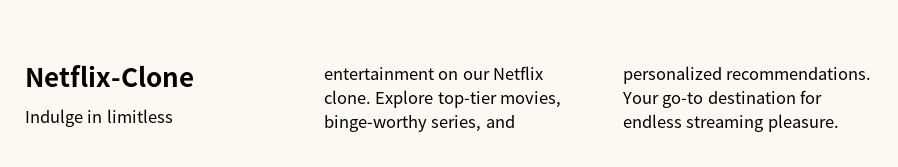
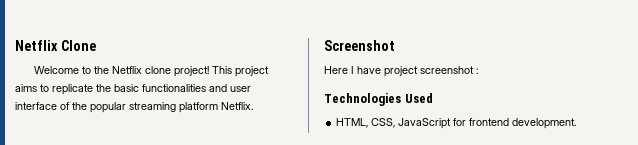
[25,65,194,87] [25,109,173,127] [324,66,544,80] [324,90,562,108] [324,115,515,132] [623,66,872,84] [622,90,823,108] [623,114,839,132] Netflix-Clone // Indulge in limitless entertainment on our Netflix clone. Explore top-tier movies, binge-worthy series, and personalized recommendations. Your go-to destination for endless streaming pleasure. -> [15,40,96,51] [34,66,270,77] [15,84,251,95] [15,102,253,113] [324,40,395,51] [324,66,478,77] [324,93,433,106] [336,118,577,129] Netflix Clone // Welcome to the Netflix clone project! This project aims to replicate the basic functionalities and user interface of the popular streaming platform Netflix. // Screenshot // Here I have project screenshot : // Technologies Used // HTML, CSS, JavaScript for frontend development.

